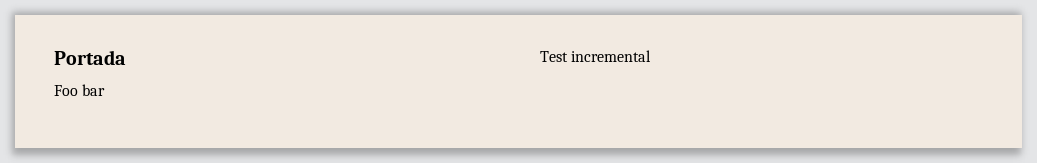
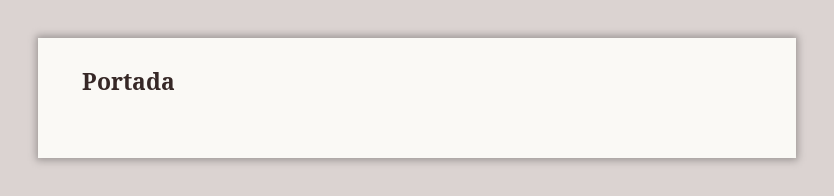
[54,84,106,96] [540,50,652,62] // Foo bar // Test incremental -> (175, 81) none

